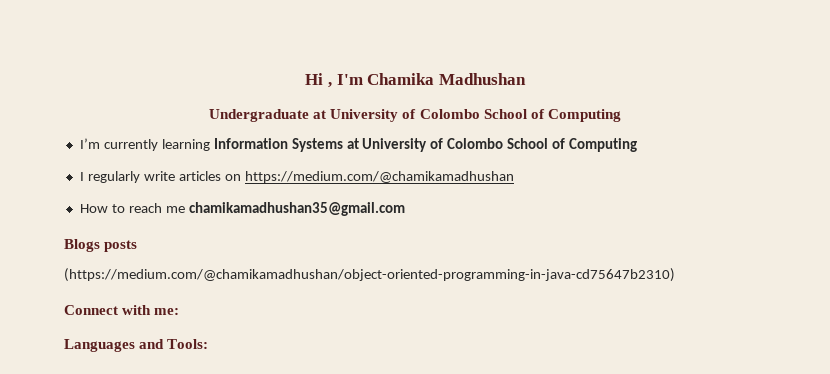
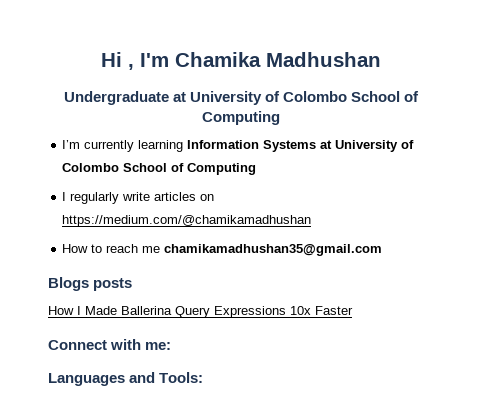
[64,268,675,282] (https://medium.com/@chamikamadhushan/object-oriented-programming-in-java-cd75647b2310) -> [48,306,353,318] How I Made Ballerina Query Expressions 10x Faster

